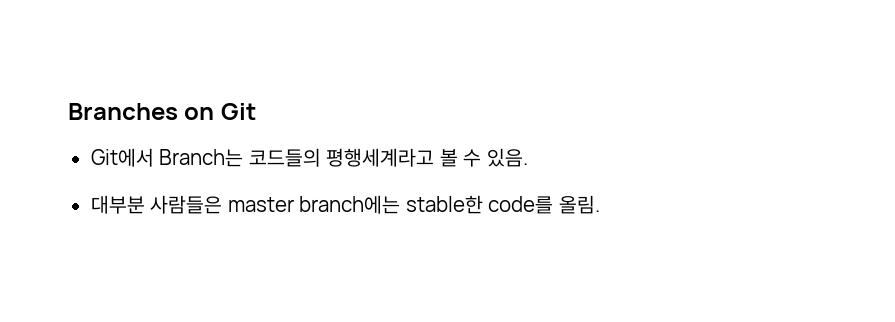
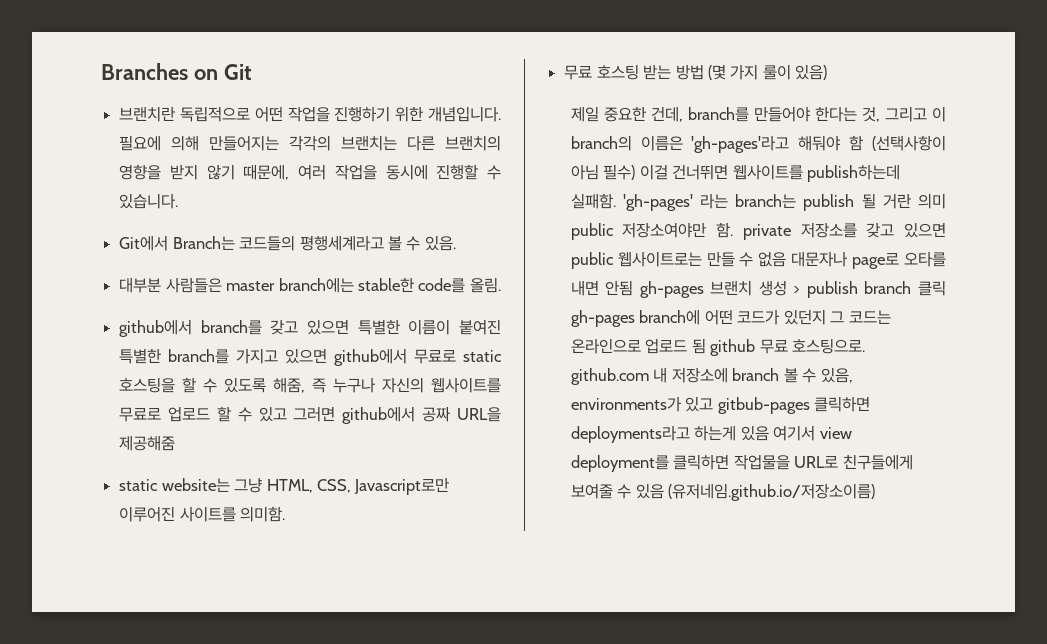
(256, 111) none -> [119,106,501,122] [119,135,501,151] [119,164,502,180] [119,193,179,209] // 브랜치란 독립적으로 어떤 작업을 진행하기 위한 개념입니다. 필요에 의해 만들어지는 각각의 브랜치는 다른 브랜치의 영향을 받지 않기 때문에, 여러 작업을 동시에 진행할 수 있습니다.
(600, 204) none -> [119,319,501,337] [119,348,502,366] [119,377,501,393] [119,406,502,424] [119,435,176,451] [119,477,450,495] [119,506,286,522] [564,64,828,80] [570,106,947,122] [570,135,946,153] [570,164,901,182] [570,193,946,211] [570,222,946,240] [570,251,946,269] [570,280,946,298] [570,309,891,327] [570,338,866,356] [570,367,853,385] [570,396,871,414] [570,425,852,443] [570,454,913,472] [570,483,876,501] // github에서 branch를 갖고 있으면 특별한 이름이 붙여진 특별한 branch를 가지고 있으면 github에서 무료로 static 호스팅을 할 수 있도록 해줌, 즉 누구나 자신의 웹사이트를 무료로 업로드 할 수 있고 그러면 github에서 공짜 URL을 제공해줌 // static website는 그냥 HTML, CSS, Javascript로만 이루어진 사이트를 의미함. // 무료 호스팅 받는 방법 (몇 가지 룰이 있음) // 제일 중요한 건데, branch를 만들어야 한다는 것, 그리고 이 branch의 이름은 'gh-pages'라고 해둬야 함 (선택사항이 아님 필수) 이걸 건너뛰면 웹사이트를 publish하는데 실패함. 'gh-pages' 라는 branch는 publish 될 거란 의미 public 저장소여야만 함. private 저장소를 갖고 있으면 public 웹사이트로는 만들 수 없음 대문자나 page로 오타를 내면 안됨 gh-pages 브랜치 생성 > publish branch 클릭 gh-pages branch에 어떤 코드가 있던지 그 코드는 온라인으로 업로드 됨 github 무료 호스팅으로. github.com 내 저장소에 branch 볼 수 있음, environments가 있고 gitbub-pages 클릭하면 deployments라고 하는게 있음 여기서 view deployment를 클릭하면 작업물을 URL로 친구들에게 보여줄 수 있음 (유저네임.github.io/저장소이름)

